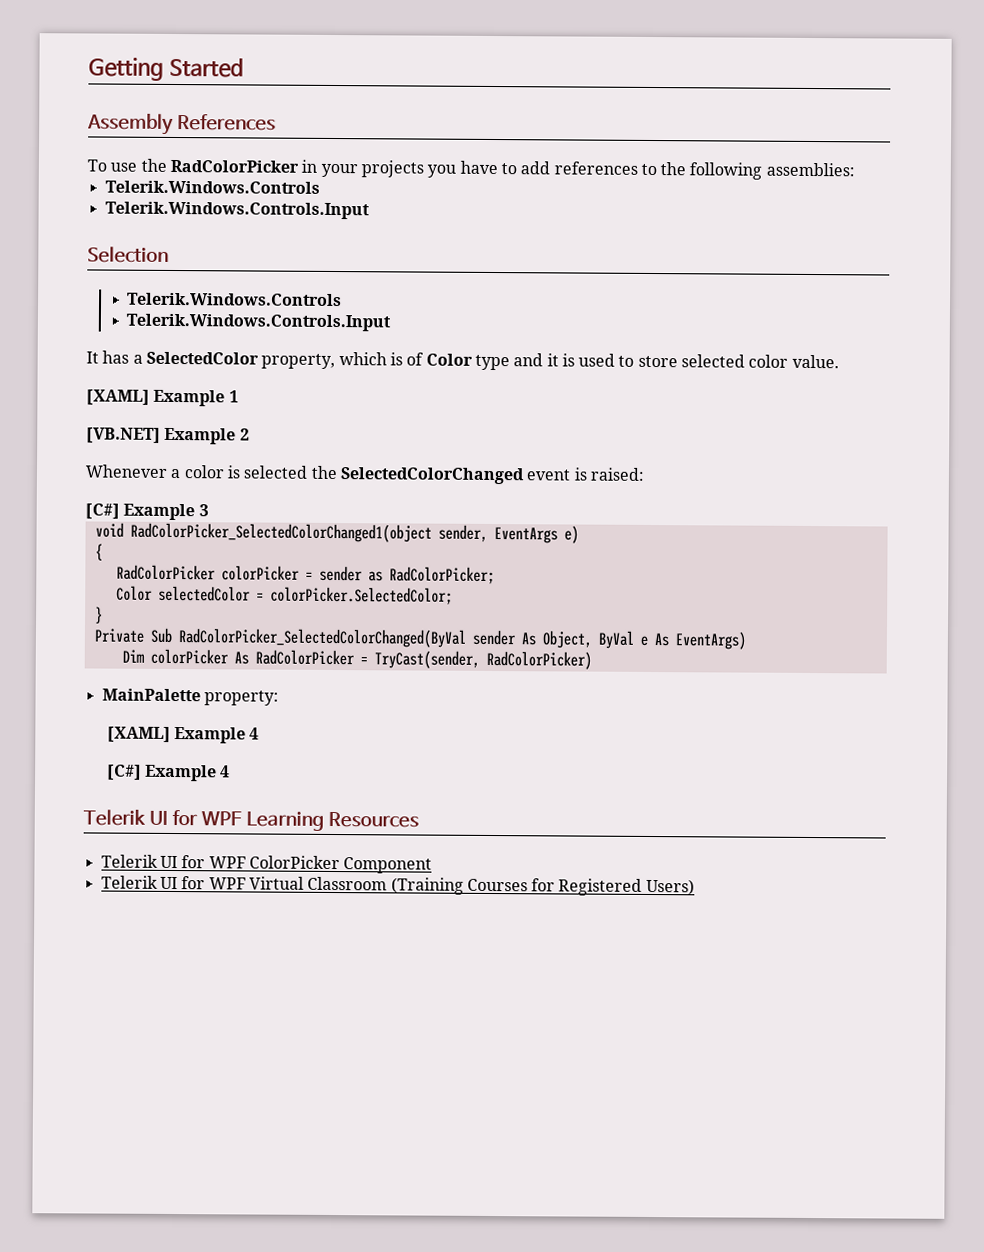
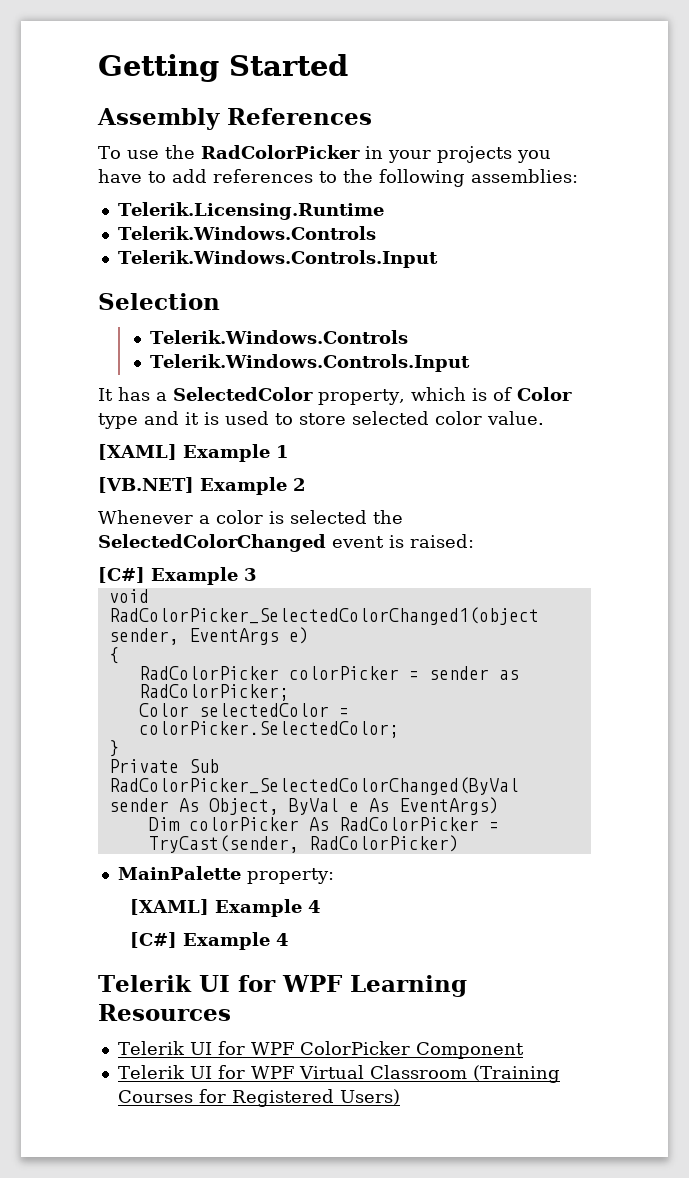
(855, 169) none -> [117,202,384,220] // Telerik.Licensing.Runtime

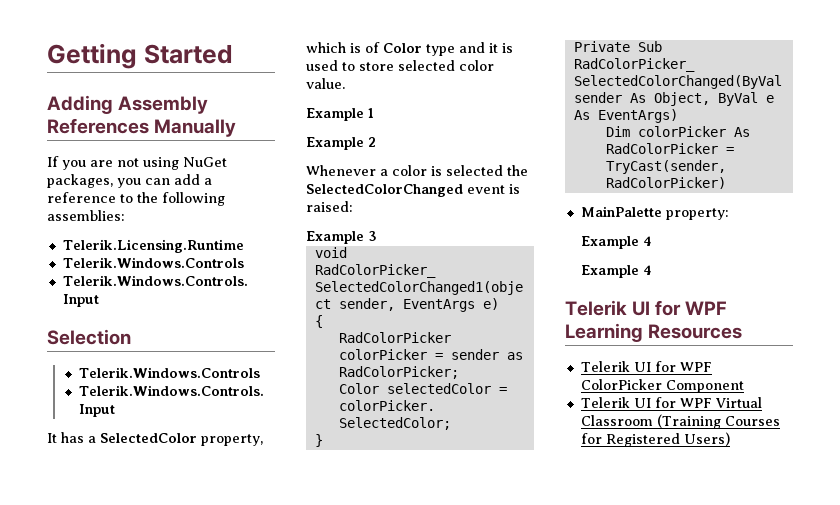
(348, 65) none -> [47,95,113,114] Adding
[98,145,551,163] [98,169,313,183] // To use the RadColorPicker in your projects you have to add references -> [154,119,237,137] [47,156,227,170] [47,174,212,188] [47,192,116,203] Manually // If you are not using NuGet packages, you can add a reference
[98,444,177,460] [XAML] -> (345, 83) none
[98,477,194,493] [VB.NET] -> (374, 113) none
[98,567,145,583] [C#] -> (353, 206) none
[130,899,322,917] [130,932,178,948] [XAML] Example 4 // [C#] -> [581,236,652,249] Example 4 //

